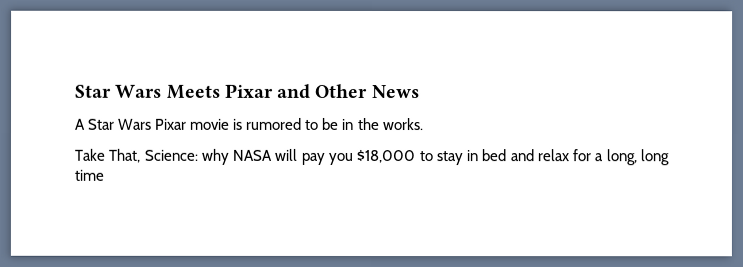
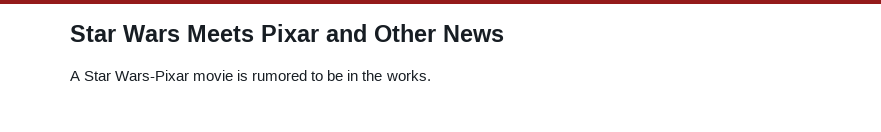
[118,118,188,130] Wars Pixar -> [115,70,190,81] Wars-Pixar
[74,148,669,166] [74,169,104,181] // Take That, Science: why NASA will pay you $18,000 to stay in bed and relax for a long, long time -> (431, 75) none

